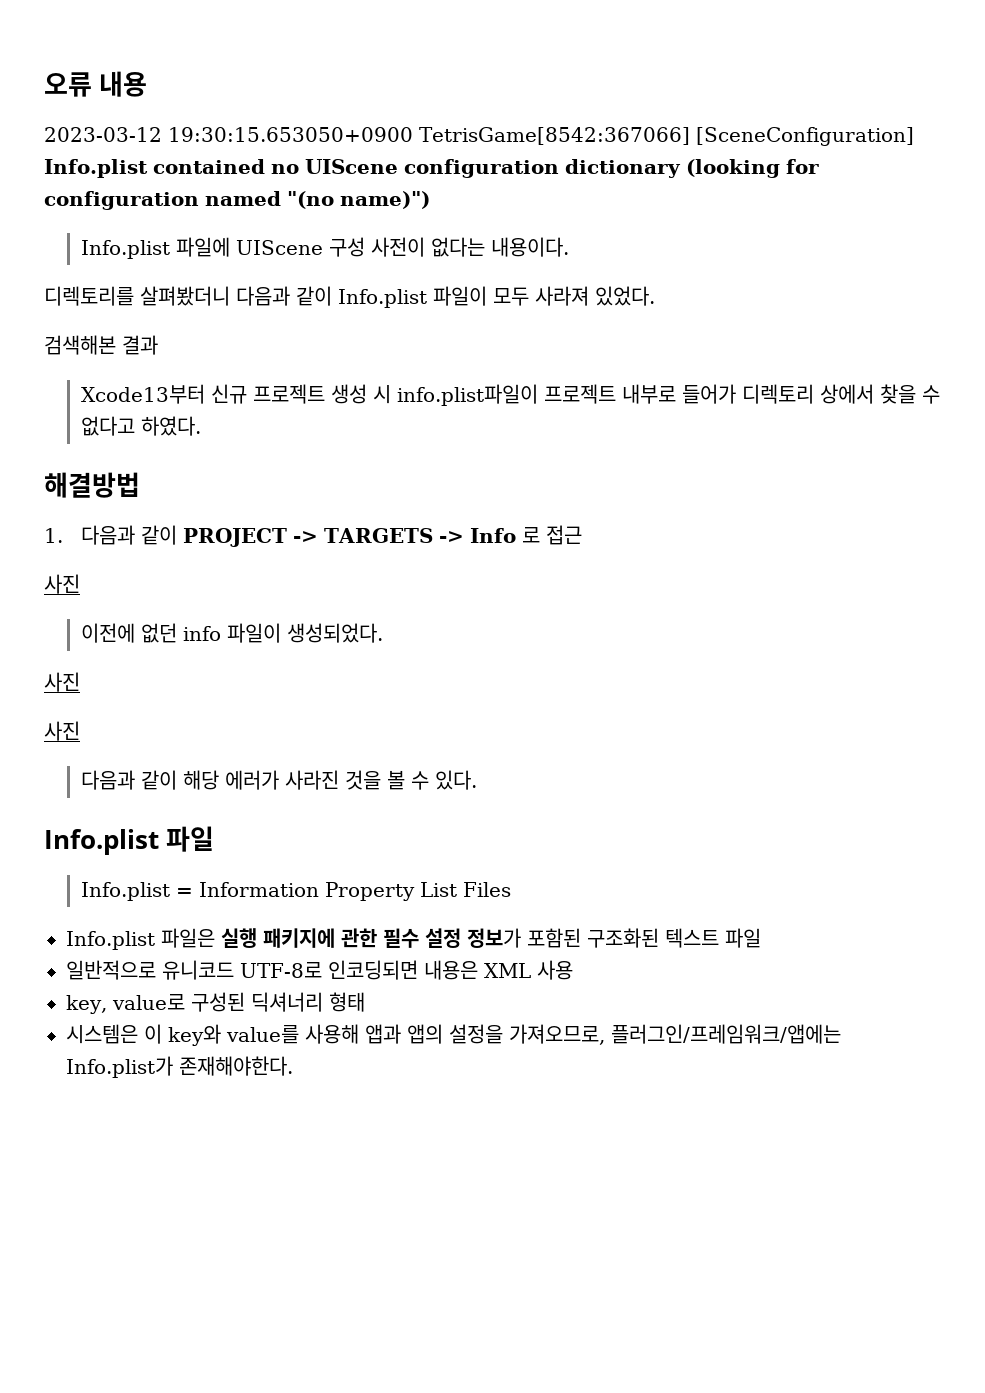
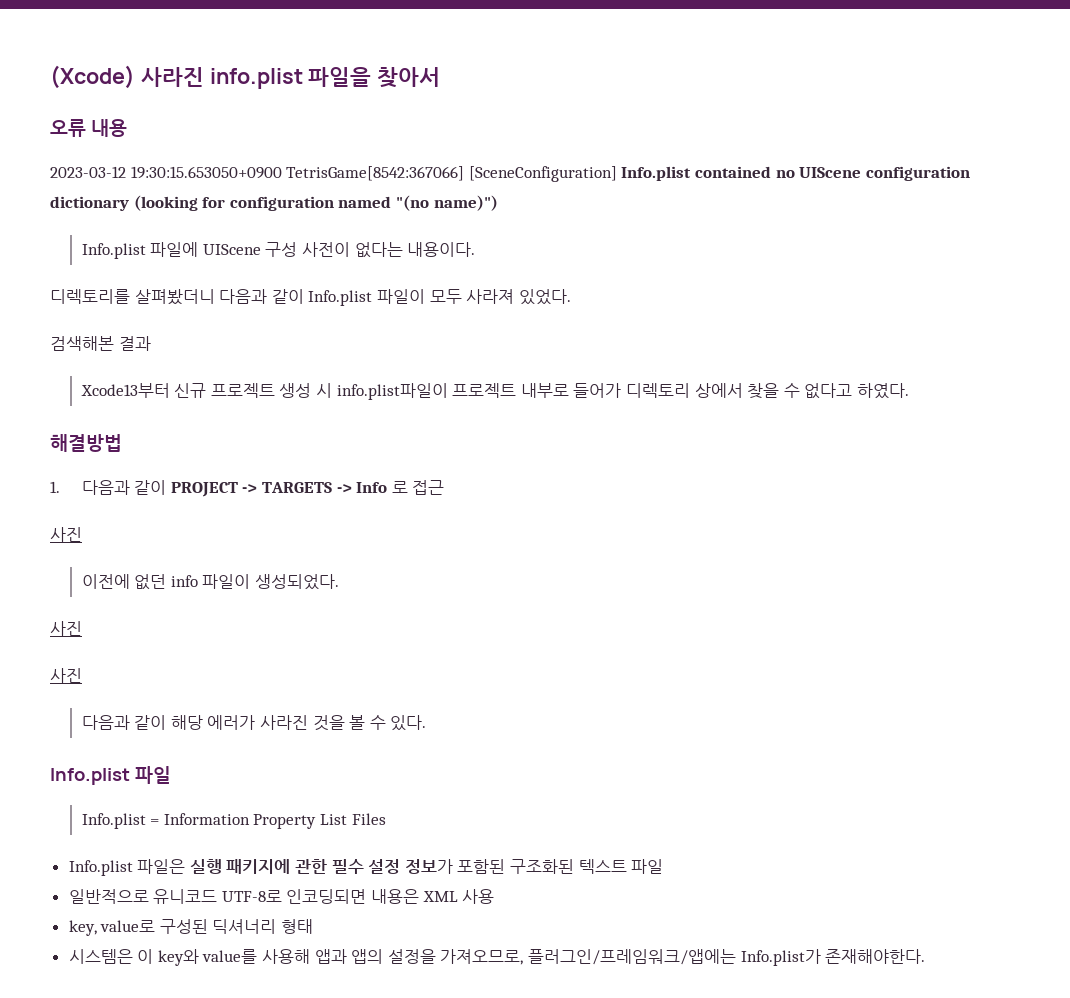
(44, 84) none -> [50,65,441,89] (Xcode) 사라진 info.plist 파일을 찾아서 //

